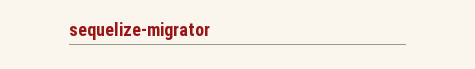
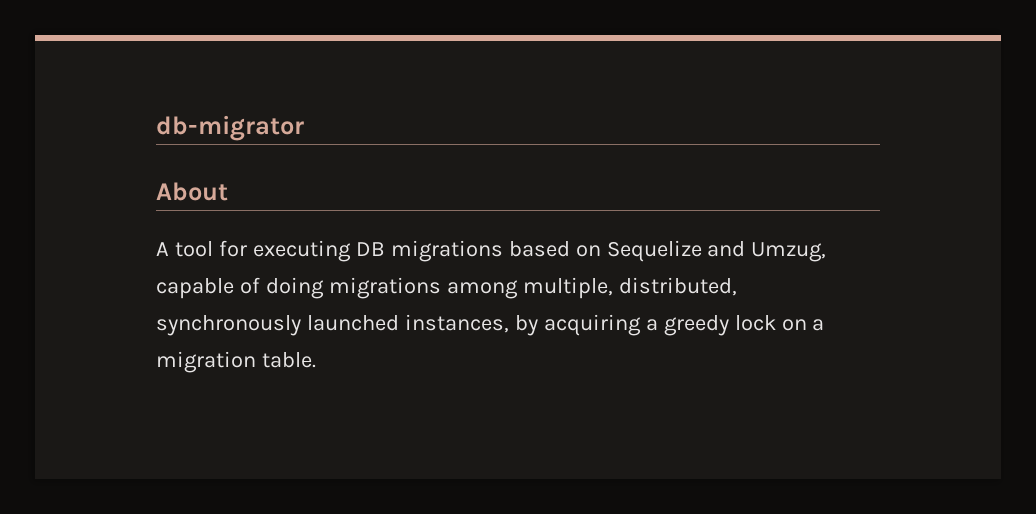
[69,22,210,40] sequelize-migrator -> [156,115,304,141] [156,182,228,201] [156,240,827,262] [156,277,737,299] [156,314,825,336] [156,351,316,373] db-migrator // About // A tool for executing DB migrations based on Sequelize and Umzug, capable of doing migrations among multiple, distributed, synchronously launched instances, by acquiring a greedy lock on a migration table.

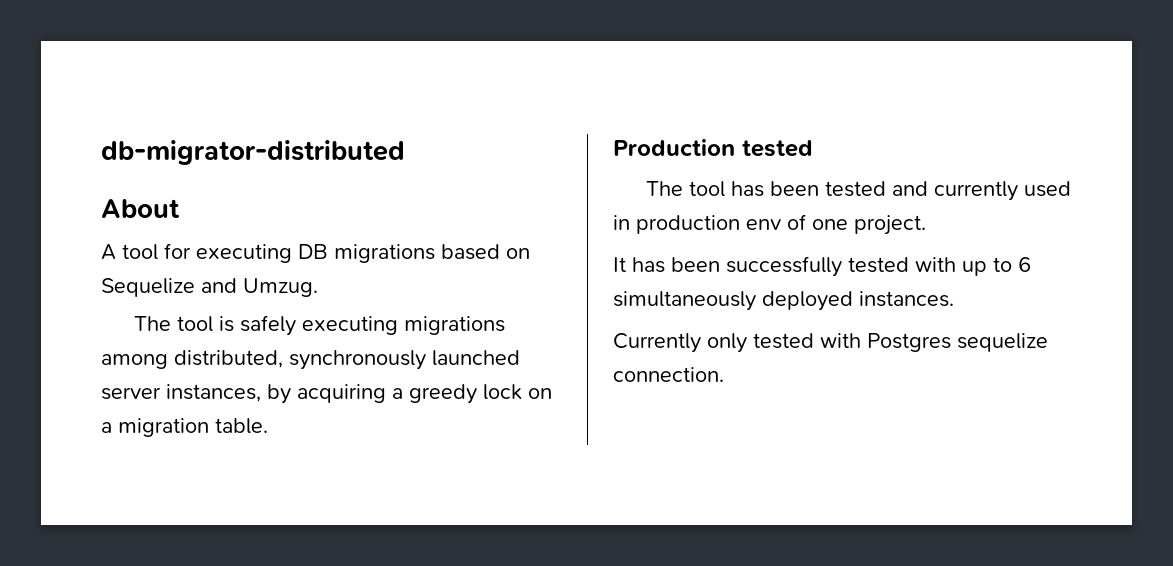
[156,115,304,141] db-migrator -> [101,140,405,165] db-migrator-distributed
[751,242,827,262] [156,277,324,299] Umzug, capable of doing -> [243,278,318,297] [133,315,398,336] Umzug. // The tool is safely executing
[522,277,613,299] multiple, -> (168, 361) none
(399, 323) none -> [101,387,161,400] server
(316, 360) none -> [613,139,813,157] [645,181,1071,201] [613,214,926,235] [613,256,1031,277] [613,291,954,311] [613,333,1048,353] [613,367,724,382] // Production tested // The tool has been tested and currently used in production env of one project. // It has been successfully tested with up to 6 simultaneously deployed instances. // Currently only tested with Postgres sequelize connection.

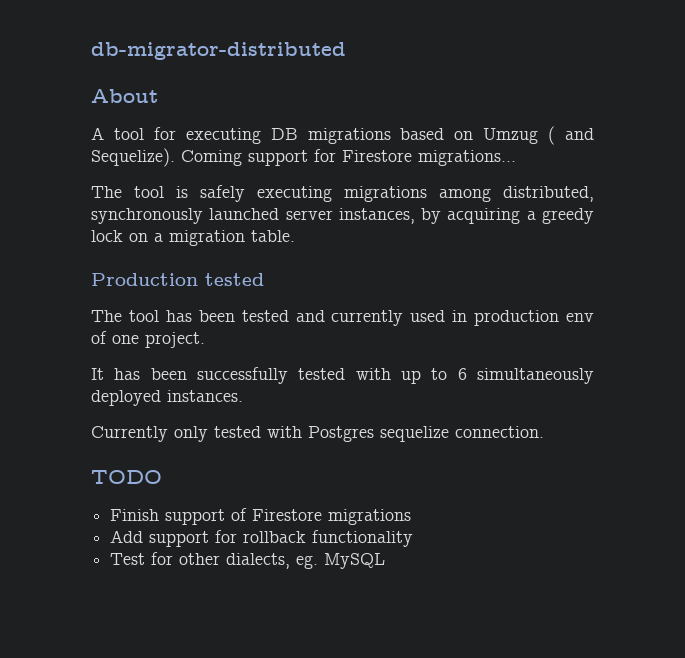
[101,278,318,297] Sequelize and Umzug. -> [483,126,594,145] [91,148,516,167] Umzug ( and Sequelize). Coming support for Firestore migrations...
(724, 374) none -> [91,470,162,484] [110,508,412,525] [110,530,414,547] [110,552,386,569] // TODO // Finish support of Firestore migrations // Add support for rollback functionality // Test for other dialects, eg. MySQL

